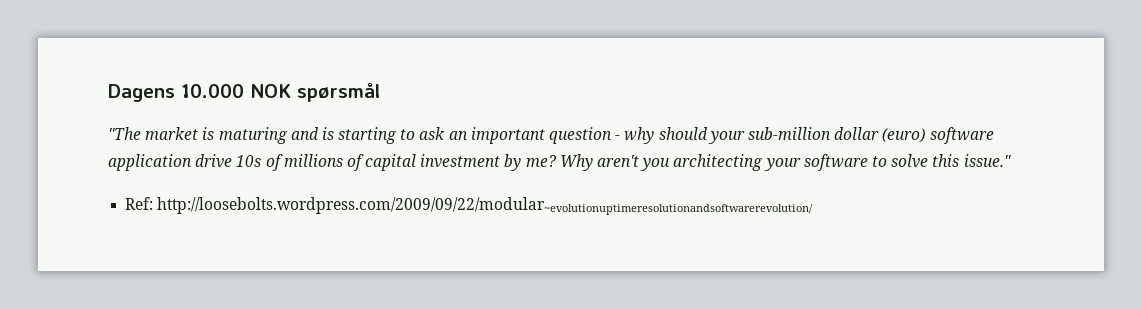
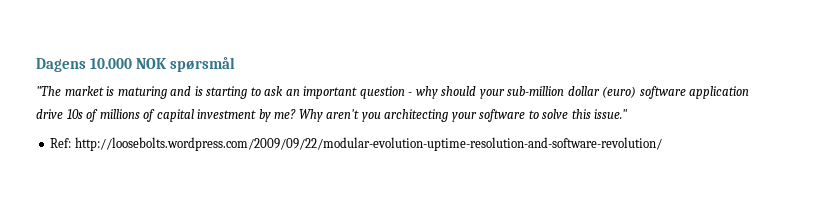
[157,197,814,215] http://loosebolts.wordpress.com/2009/09/22/modular~evolutionuptimeresolutionandsoftwarerevolution/ -> [74,137,662,151] http://loosebolts.wordpress.com/2009/09/22/modular-evolution-uptime-resolution-and-software-revolution/

